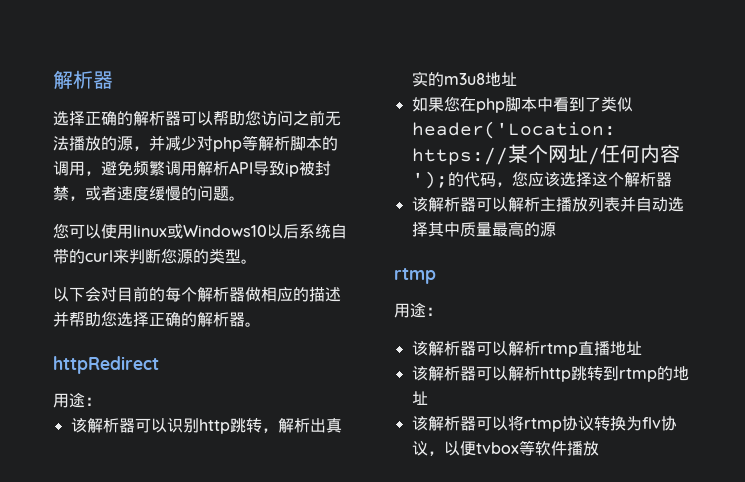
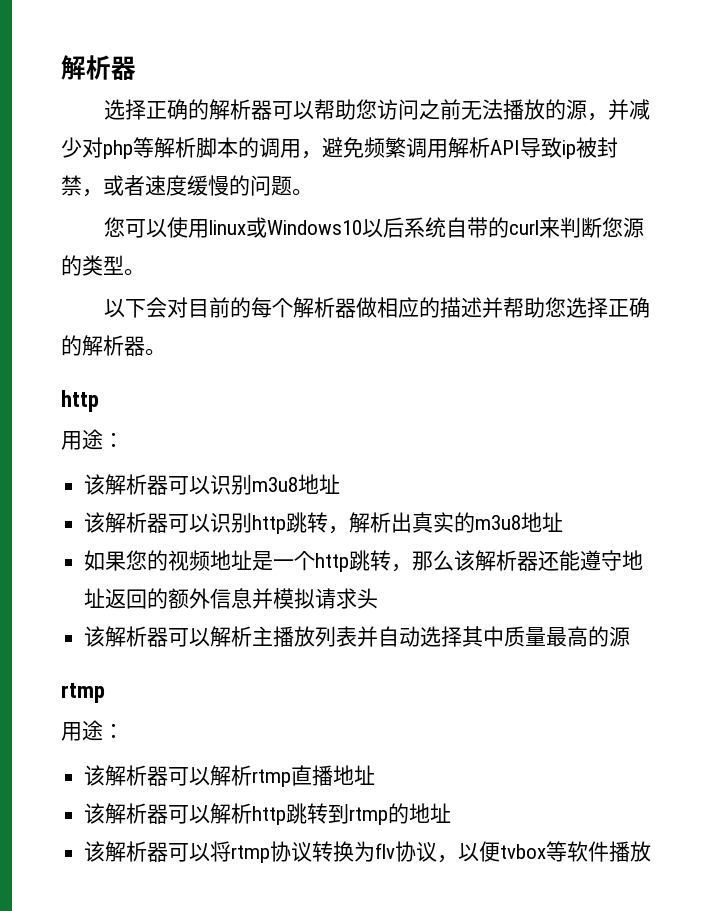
[53,356,159,374] [53,392,101,408] httpRedirect // 用途： -> [61,390,99,412] [61,429,124,450] [84,474,341,495] http // 用途： // 该解析器可以识别m3u8地址
[459,96,633,113] [411,121,616,139] [411,144,680,165] [411,171,672,189] 在php脚本中看到了类似header('Location: https://某个网址/任何内容');的代码，您应该选择这个解析器 -> [147,550,644,572] [84,588,379,609] 的视频地址是一个http跳转，那么该解析器还能遵守地址返回的额外信息并模拟请求头

